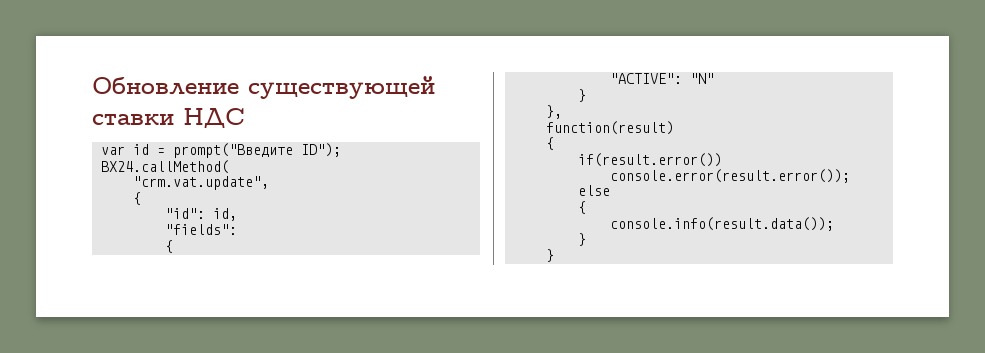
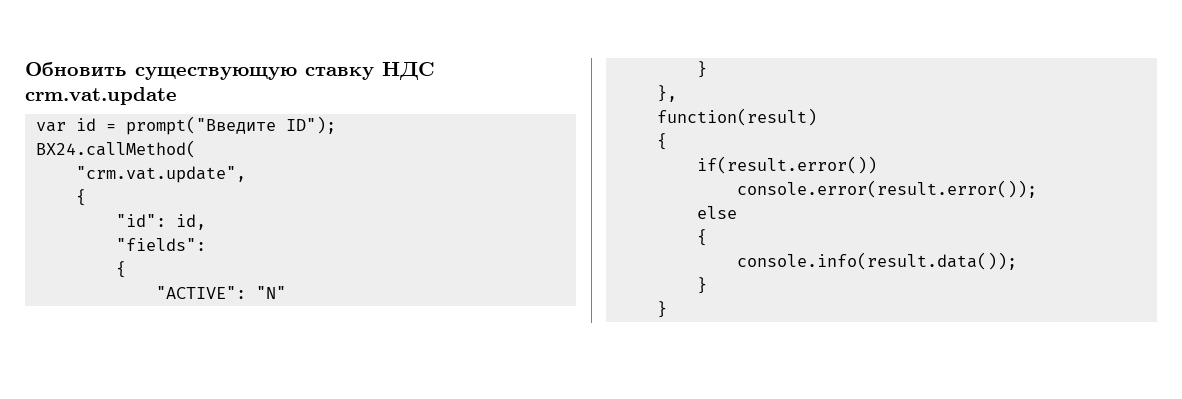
[92,76,435,99] [92,114,174,125] Обновление существующей ставки -> [25,62,374,80] Обновить существующую ставку
(245, 118) none -> [25,87,177,105] crm.vat.update

